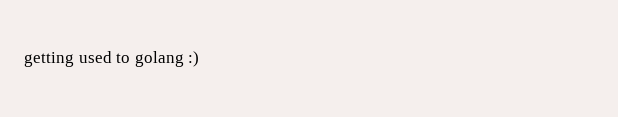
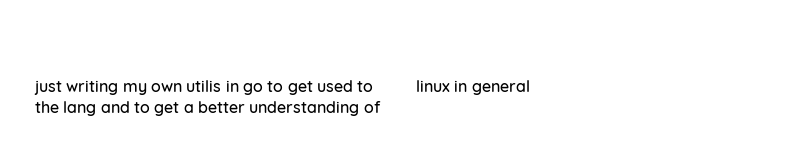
[24,51,200,67] getting used to golang :) -> [34,80,374,95] [35,101,381,116] [416,80,530,95] just writing my own utilis in go to get used to the lang and to get a better understanding of linux in general

